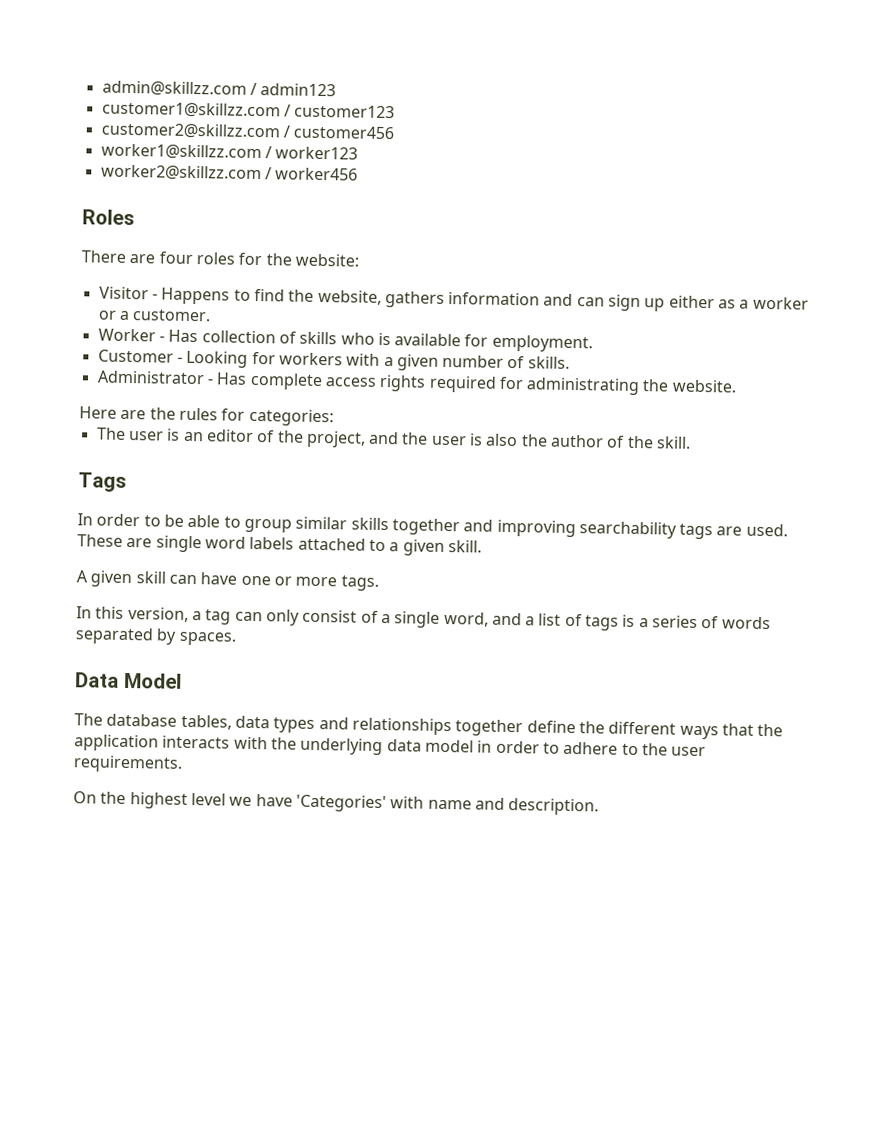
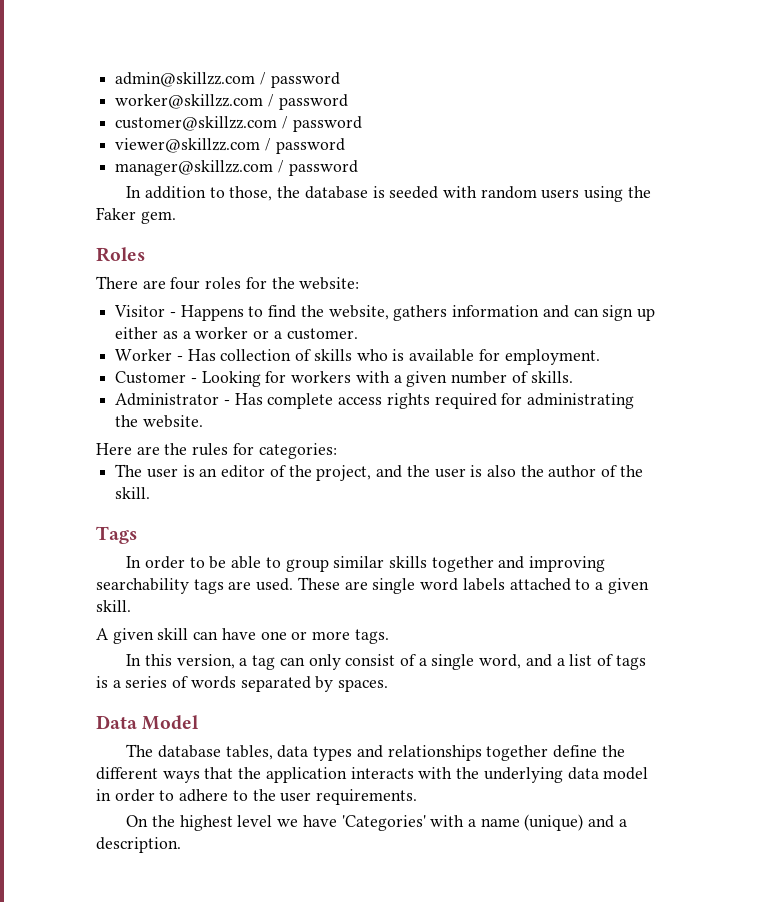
[260,83,337,97] [101,101,396,119] [100,122,395,140] [100,143,359,161] [100,164,359,182] admin123 // customer1@skillzz.com / customer123 // customer2@skillzz.com / customer456 // worker1@skillzz.com / worker123 // worker2@skillzz.com / worker456 -> [270,72,340,88] [115,94,348,110] [115,116,362,132] [115,138,345,154] [115,160,358,176] [126,186,651,202] [96,207,176,224] password // worker@skillzz.com / password // customer@skillzz.com / password // viewer@skillzz.com / password // manager@skillzz.com / password // In addition to those, the database is seeded with random users using the Faker gem.
[427,797,505,810] name and -> [468,814,627,831] a name (unique) and a

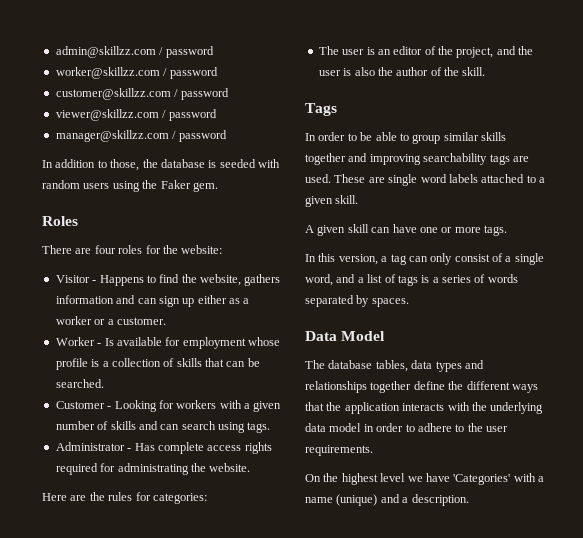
[187,349,600,365] Has collection of skills who is available for employment. -> [104,337,280,349] [55,358,260,370] [55,379,104,388] Is available for employment whose profile is a collection of skills that can be searched.
[530,371,573,383] skills. -> [110,421,271,433] skills and can search using tags.

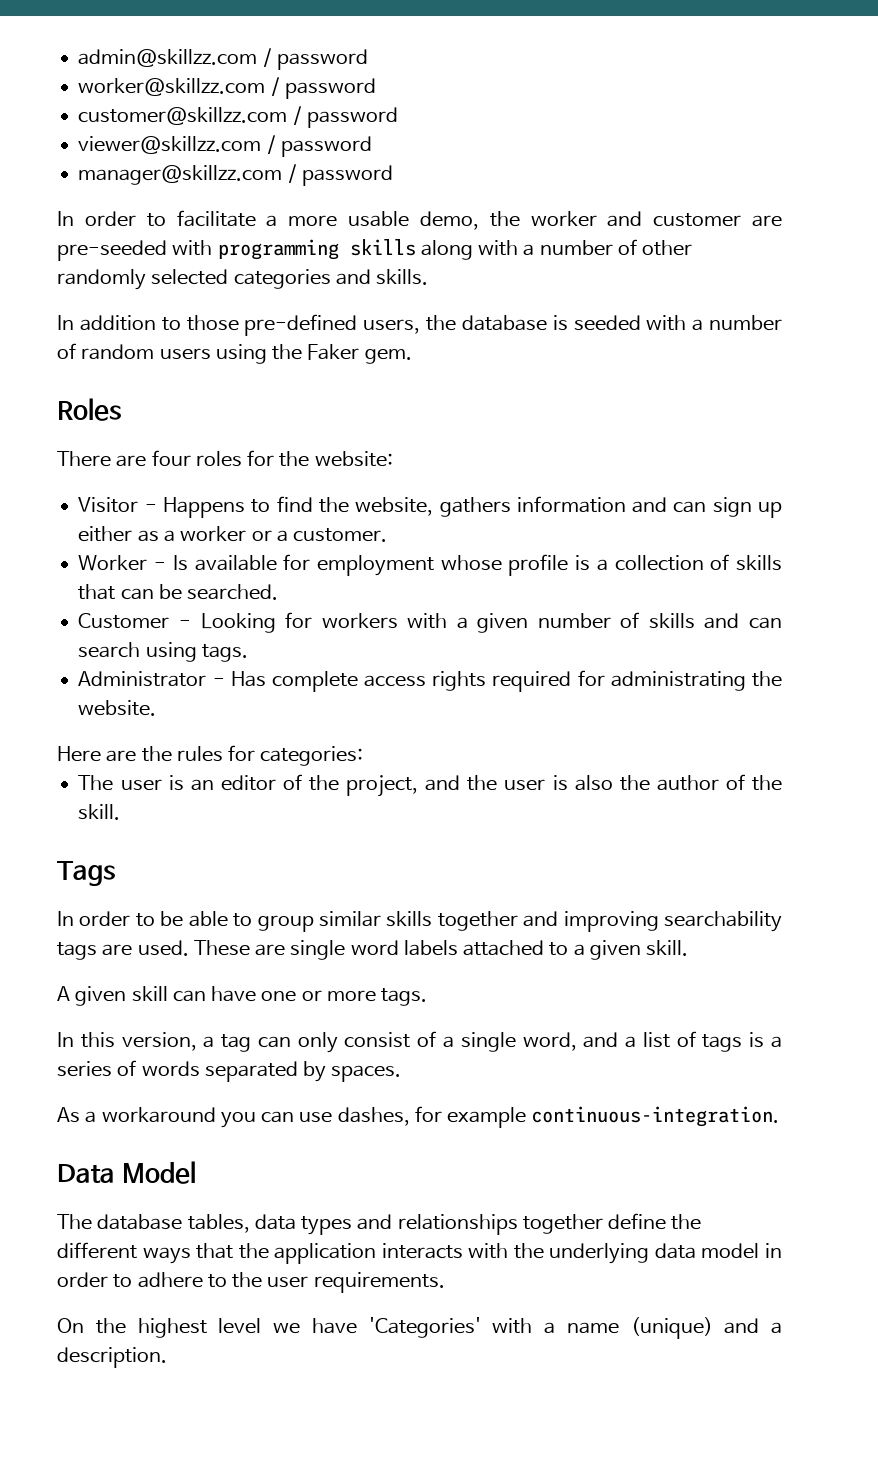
(227, 136) none -> [57,210,782,230] [57,239,693,261] [57,269,429,290] // In order to facilitate a more usable demo, the worker and customer are pre-seeded with programming skills along with a number of other randomly selected categories and skills.
[110,159,140,171] those, -> [186,314,421,336] those pre-defined users,
(280, 163) none -> [692,315,782,331] [57,343,76,359] a number of
(409, 302) none -> [57,1106,780,1128] // As a workaround you can use dashes, for example continuous-integration.

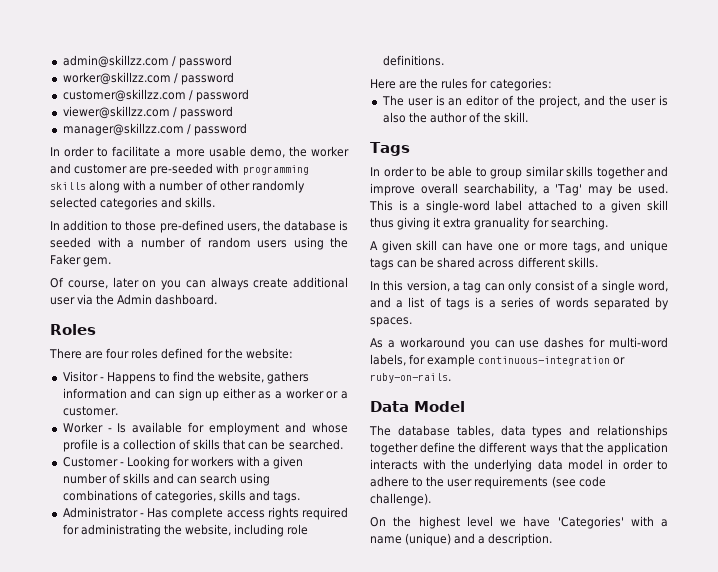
(412, 356) none -> [50,277,348,290] [50,294,218,305] // Of course, later on you can always create additional user via the Admin dashboard.
(242, 459) none -> [161,348,204,359] defined
(435, 565) none -> [285,422,307,433] and
(197, 652) none -> [62,490,271,503] combinations of categories, skills and
[78,700,157,716] website. -> [184,524,309,537] [382,55,444,66] website, including role definitions.
[563,911,782,932] [57,940,689,960] improving searchability tags are used. These are single word labels attached to a given skill. -> [370,183,668,196] [369,200,668,213] [370,217,608,230] improve overall searchability, a 'Tag' may be used. This is a single-word label attached to a given skill thus giving it extra granuality for searching.
[381,988,428,1006] tags. -> [572,240,668,253] [370,257,598,270] tags, and unique tags can be shared across different skills.
[337,1106,780,1128] dashes, for example continuous-integration. -> [544,337,668,348] [370,354,626,367] [370,373,451,383] dashes for multi-word labels, for example continuous-integration or ruby-on-rails.
[313,1272,445,1293] requirements. -> [474,476,606,489] [370,493,431,506] requirements (see code challenge).

